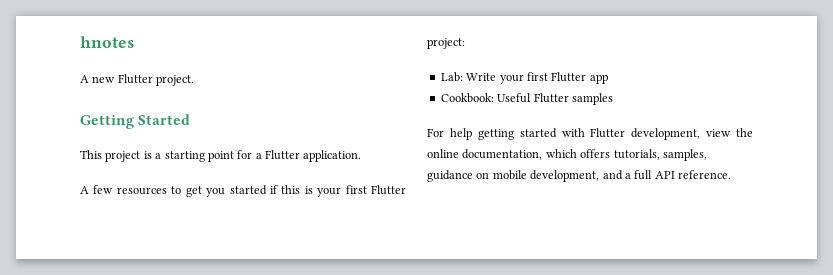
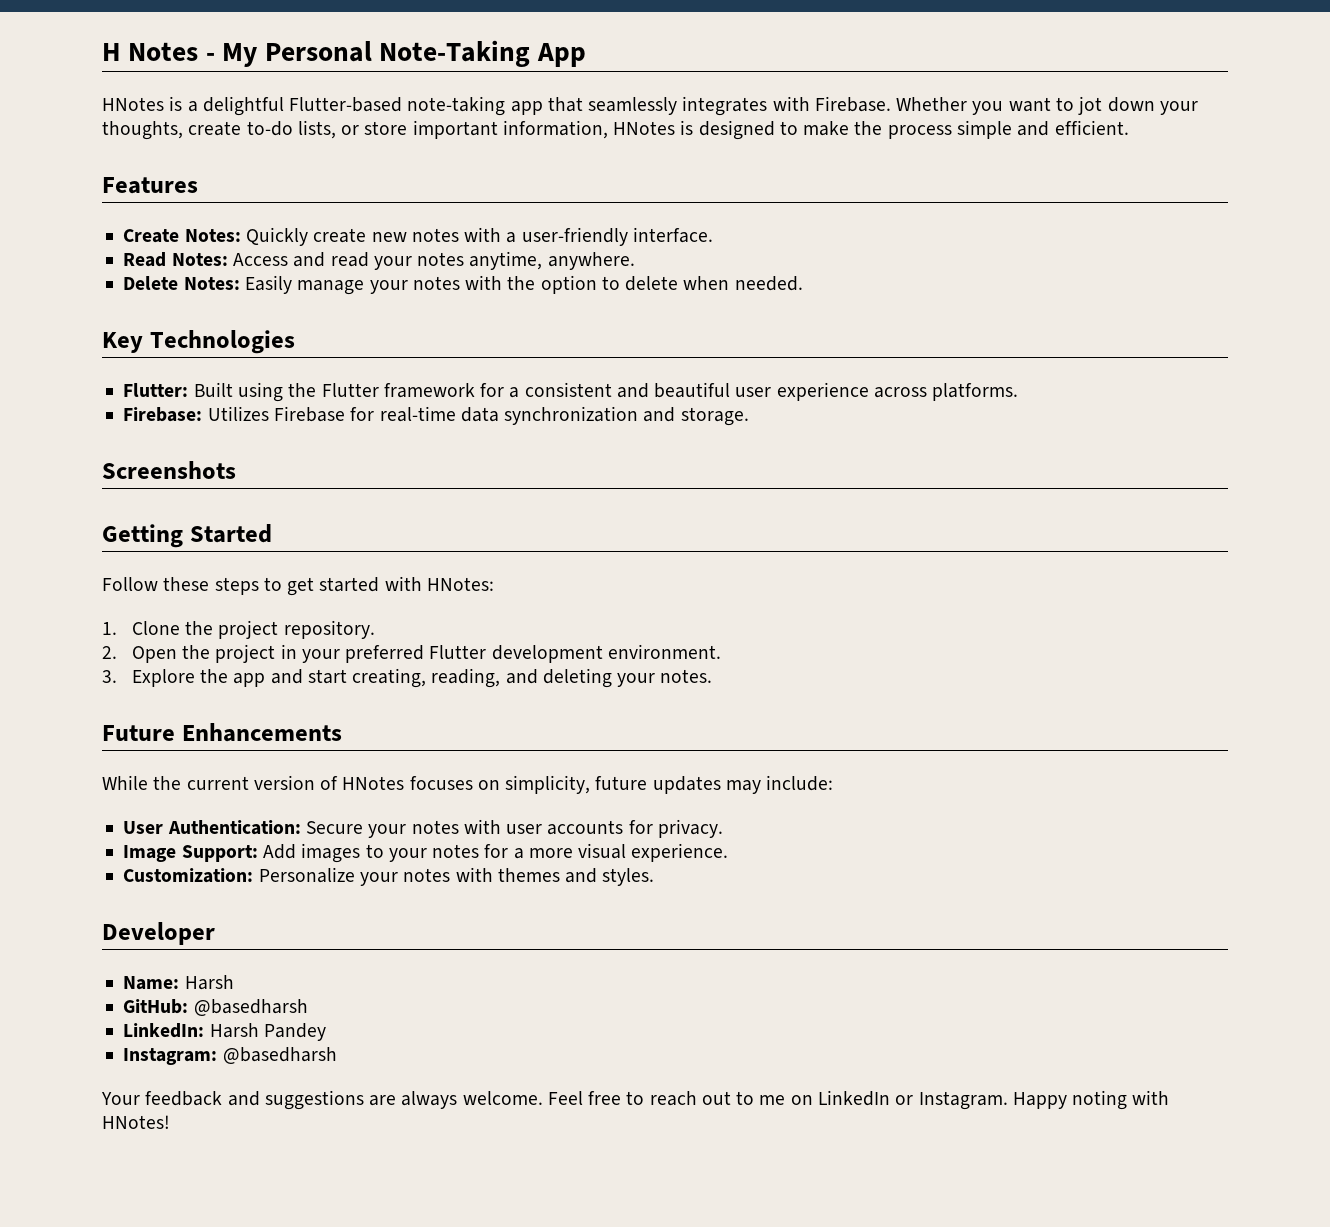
[80,36,134,48] [80,74,195,86] [80,114,191,129] [80,150,362,162] [80,185,406,197] [427,38,465,49] [440,72,608,84] [440,93,613,105] [427,128,753,140] [427,149,707,161] [427,170,731,182] hnotes // A new Flutter project. // Getting Started // This project is a starting point for a Flutter application. // A few resources to get you started if this is your first Flutter project: // Lab: Write your first Flutter app // Cookbook: Useful Flutter samples // For help getting started with Flutter development, view the online documentation, which offers tutorials, samples, guidance on mobile development, and a full API reference. -> [102,40,586,67] [102,96,1198,116] [102,120,1129,140] [102,177,198,194] [123,227,713,246] [123,251,635,270] [123,275,803,295] [102,330,295,354] [123,382,1019,402] [123,406,749,426] [102,461,236,479] [102,524,272,548] [102,576,494,596] [102,620,375,639] [102,644,721,663] [102,668,713,688] [102,723,342,742] [102,775,834,794] [123,819,723,838] [123,843,729,863] [123,867,655,886] [102,922,215,945] [123,975,234,990] [123,999,308,1016] [123,1023,326,1041] [123,1047,337,1065] [101,1090,1170,1110] [102,1115,170,1129] H Notes - My Personal Note-Taking App // HNotes is a delightful Flutter-based note-taking app that seamlessly integrates with Firebase. Whether you want to jot down your thoughts, create to-do lists, or store important information, HNotes is designed to make the process simple and efficient. // Features // Create Notes: Quickly create new notes with a user-friendly interface. // Read Notes: Access and read your notes anytime, anywhere. // Delete Notes: Easily manage your notes with the option to delete when needed. // Key Technologies // Flutter: Built using the Flutter framework for a consistent and beautiful user experience across platforms. // Firebase: Utilizes Firebase for real-time data synchronization and storage. // Screenshots // Getting Started // Follow these steps to get started with HNotes: // 1. Clone the project repository. // 2. Open the project in your preferred Flutter development environment. // 3. Explore the app and start creating, reading, and deleting your notes. // Future Enhancements // While the current version of HNotes focuses on simplicity, future updates may include: // User Authentication: Secure your notes with user accounts for privacy. // Image Support: Add images to your notes for a more visual experience. // Customization: Personalize your notes with themes and styles. // Developer // Name: Harsh // GitHub: @basedharsh // LinkedIn: Harsh Pandey // Instagram: @basedharsh // Your feedback and suggestions are always welcome. Feel free to reach out to me on LinkedIn or Instagram. Happy noting with HNotes!

